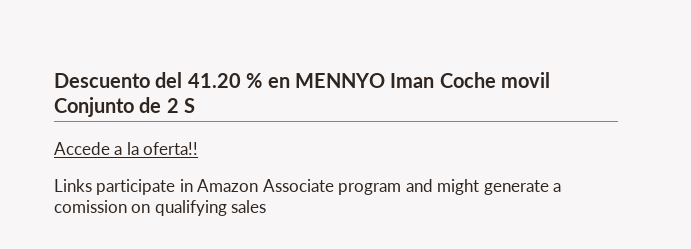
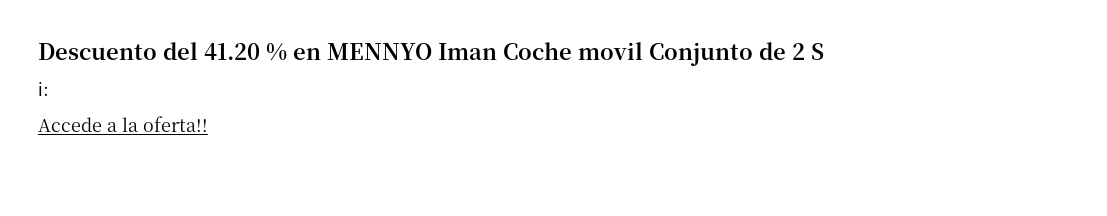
(196, 105) none -> [38,82,49,96] // ℹ:
[54,179,562,195] [54,200,267,216] // Links participate in Amazon Associate program and might generate a comission on qualifying sales -> (208, 124) none

